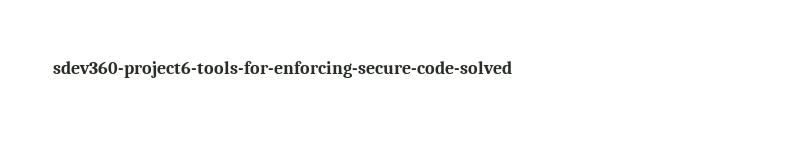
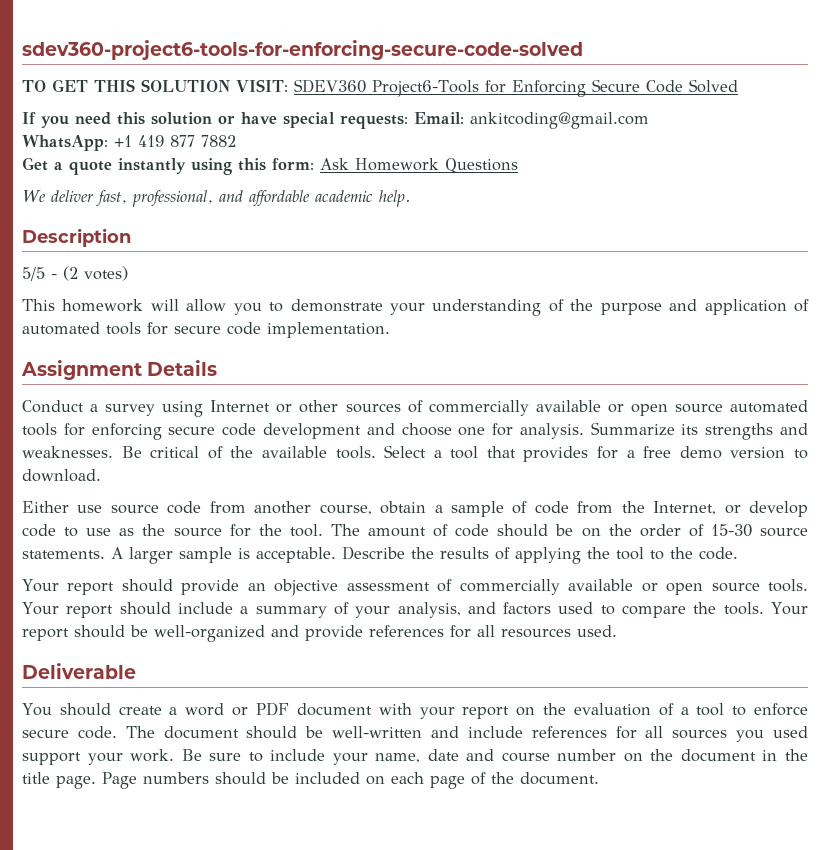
(512, 69) none -> [22,79,738,97] [22,112,649,129] [22,135,236,151] [22,157,518,175] [22,190,411,207] [22,228,131,247] [22,266,128,281] [22,299,810,316] [22,322,390,338] [21,360,218,380] [22,400,808,417] [22,422,809,440] [22,445,809,462] [22,469,101,482] [22,501,808,517] [22,524,809,537] [22,546,738,564] [22,579,808,596] [22,602,809,618] [22,625,617,642] [22,663,136,679] [22,702,809,719] [22,726,808,742] [22,749,808,765] [22,772,599,789] // TO GET THIS SOLUTION VISIT: SDEV360 Project6-Tools for Enforcing Secure Code Solved // If you need this solution or have special requests: Email: ankitcoding@gmail.com // WhatsApp: +1 419 877 7882 // Get a quote instantly using this form: Ask Homework Questions // We deliver fast, professional, and affordable academic help. // Description // 5/5 - (2 votes) // This homework will allow you to demonstrate your understanding of the purpose and application of automated tools for secure code implementation. // Assignment Details // Conduct a survey using Internet or other sources of commercially available or open source automated tools for enforcing secure code development and choose one for analysis. Summarize its strengths and weaknesses. Be critical of the available tools. Select a tool that provides for a free demo version to download. // Either use source code from another course, obtain a sample of code from the Internet, or develop code to use as the source for the tool. The amount of code should be on the order of 15-30 source statements. A larger sample is acceptable. Describe the results of applying the tool to the code. // Your report should provide an objective assessment of commercially available or open source tools. Your report should include a summary of your analysis, and factors used to compare the tools. Your report should be well-organized and provide references for all resources used. // Deliverable // You should create a word or PDF document with your report on the evaluation of a tool to enforce secure code. The document should be well-written and include references for all sources you used support your work. Be sure to include your name, date and course number on the document in the title page. Page numbers should be included on each page of the document.

